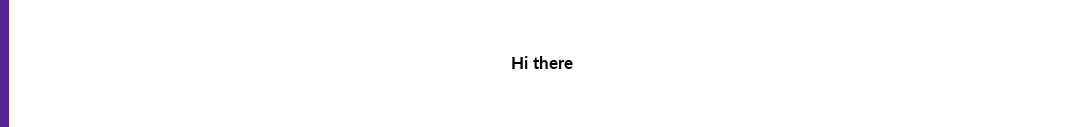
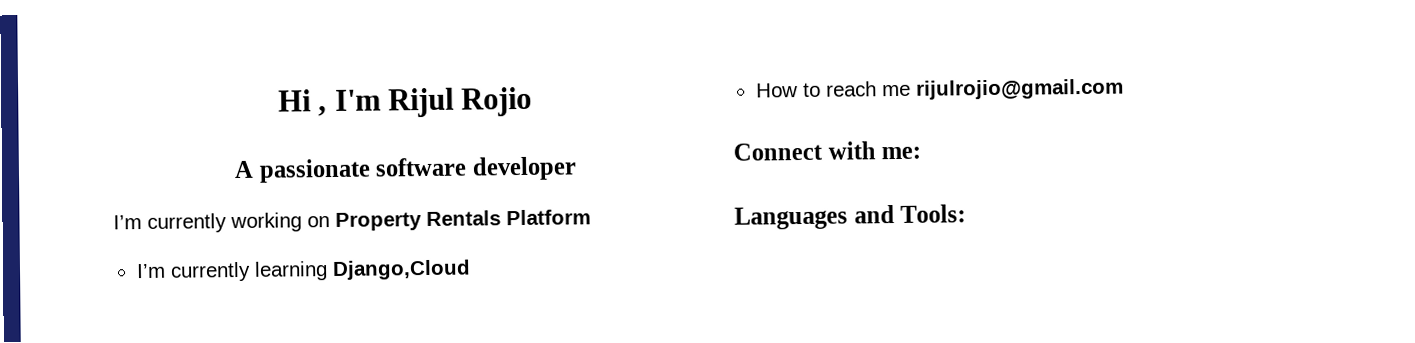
[532,56,573,69] there -> [318,86,532,118] [234,156,577,183] [113,209,591,233] [135,259,471,282] [755,78,1124,100] [733,141,922,161] [734,204,967,230] , I'm Rijul Rojio // A passionate software developer // I’m currently working on Property Rentals Platform // I’m currently learning Django,Cloud // How to reach me rijulrojio@gmail.com // Connect with me: // Languages and Tools:

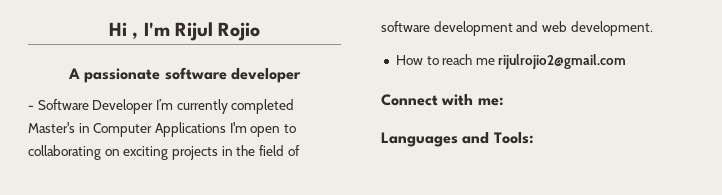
[113,209,591,233] [135,259,471,282] I’m currently working on Property Rentals Platform // I’m currently learning Django,Cloud -> [28,99,295,114] [28,122,296,137] [28,145,300,160] [381,21,653,36] - Software Developer I’m currently completed Master's in Computer Applications I'm open to collaborating on exciting projects in the field of software development and web development.
[915,78,1124,100] rijulrojio@gmail.com -> [498,54,627,69] rijulrojio2@gmail.com

